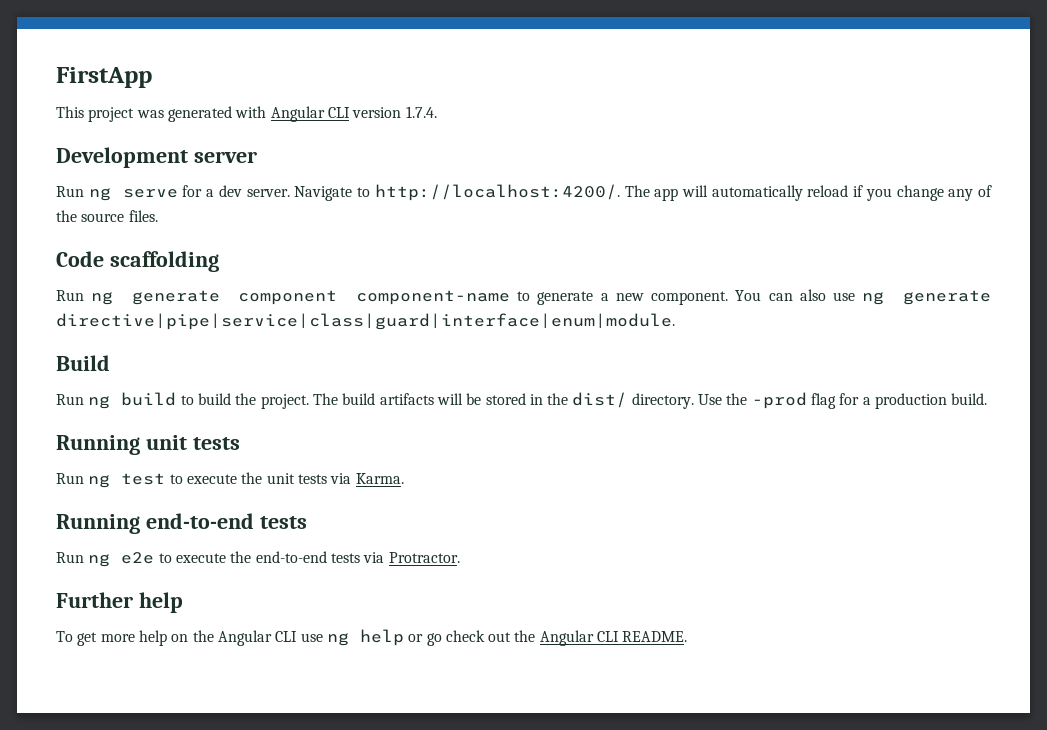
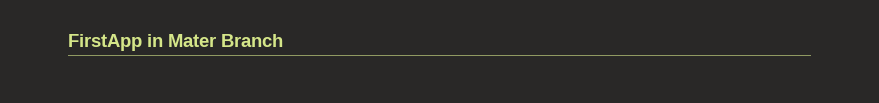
[56,106,437,122] [56,147,257,168] [56,184,992,201] [56,210,158,222] [56,251,219,272] [56,289,991,305] [56,313,675,330] [56,355,110,371] [56,392,988,409] [56,435,240,455] [56,472,404,488] [56,513,307,534] [56,551,460,567] [56,592,183,613] [56,629,688,646] // This project was generated with Angular CLI version 1.7.4. // Development server // Run ng serve for a dev server. Navigate to http://localhost:4200/. The app will automatically reload if you change any of the source files. // Code scaffolding // Run ng generate component component-name to generate a new component. You can also use ng generate directive|pipe|service|class|guard|interface|enum|module. // Build // Run ng build to build the project. The build artifacts will be stored in the dist/ directory. Use the -prod flag for a production build. // Running unit tests // Run ng test to execute the unit tests via Karma. // Running end-to-end tests // Run ng e2e to execute the end-to-end tests via Protractor. // Further help // To get more help on the Angular CLI use ng help or go check out the Angular CLI README. -> [147,34,283,47] in Mater Branch

